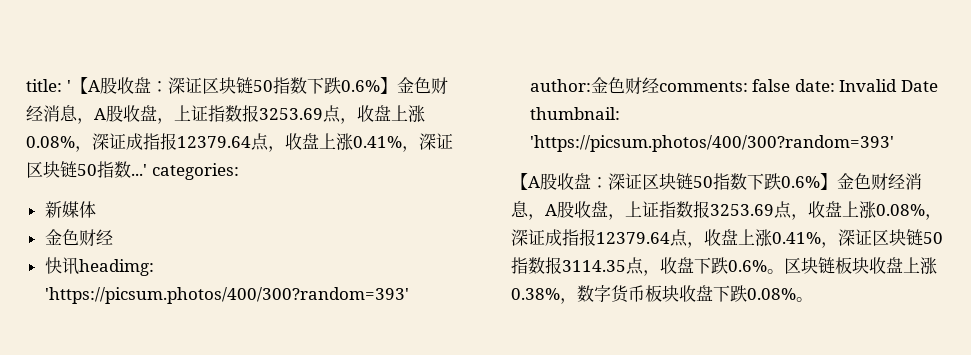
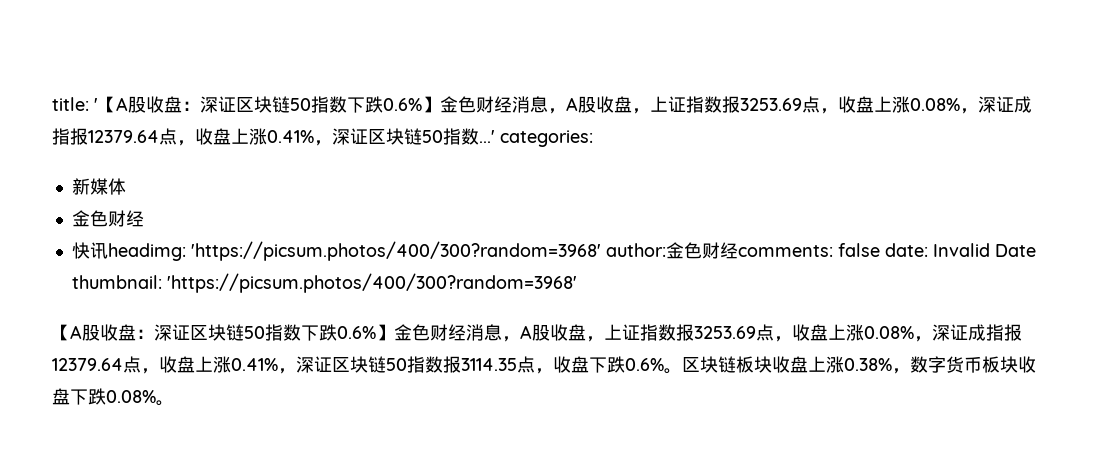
[44,287,409,304] 'https://picsum.photos/400/300?random=393' -> [190,241,601,261] 'https://picsum.photos/400/300?random=3968'
[529,135,894,152] 'https://picsum.photos/400/300?random=393' -> [166,273,577,293] 'https://picsum.photos/400/300?random=3968'

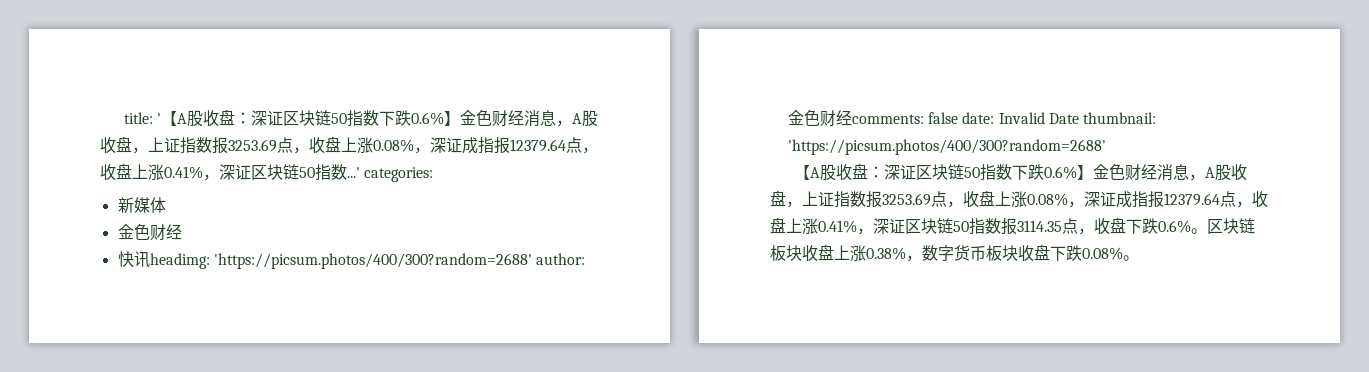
[190,241,601,261] 'https://picsum.photos/400/300?random=3968' -> [213,253,532,269] 'https://picsum.photos/400/300?random=2688'
[166,273,577,293] 'https://picsum.photos/400/300?random=3968' -> [787,139,1106,155] 'https://picsum.photos/400/300?random=2688'

